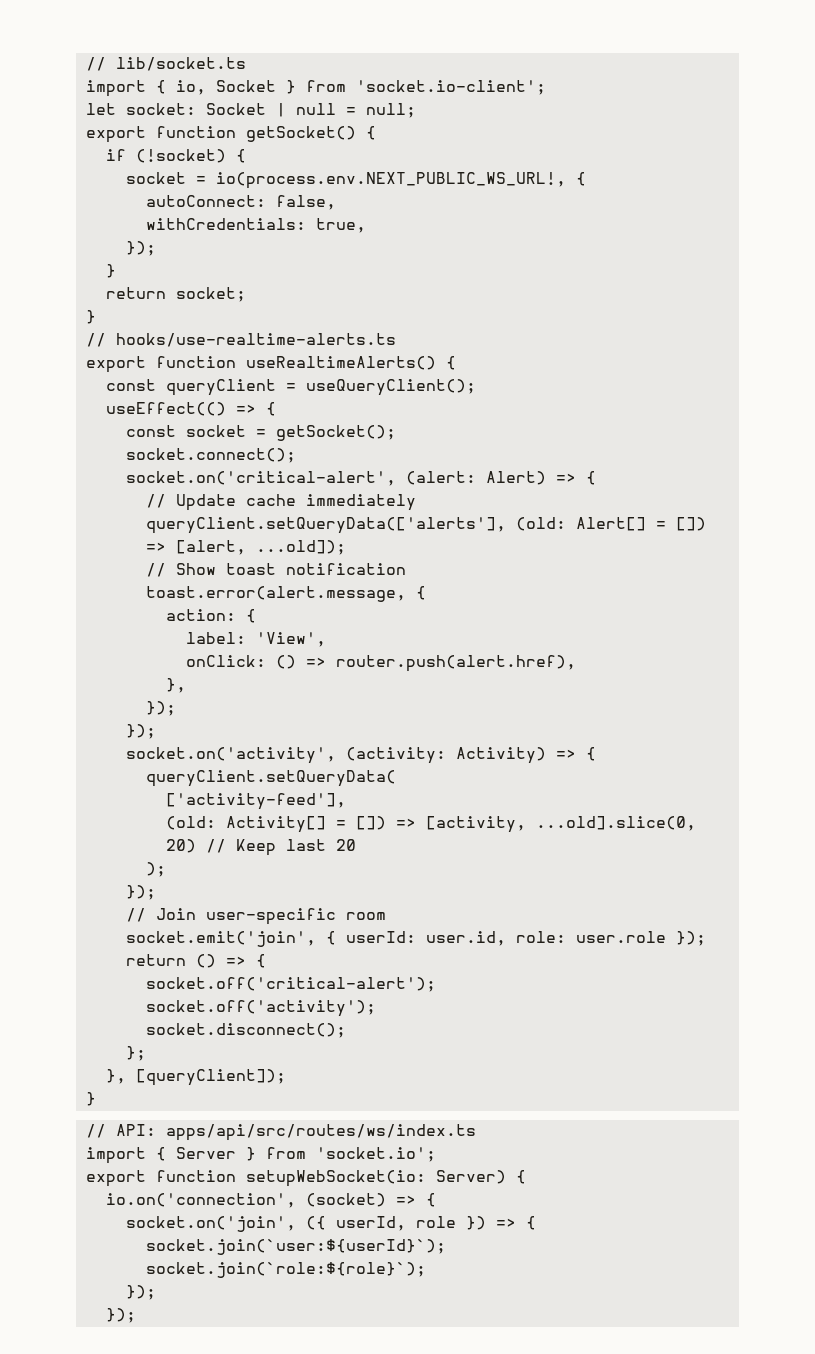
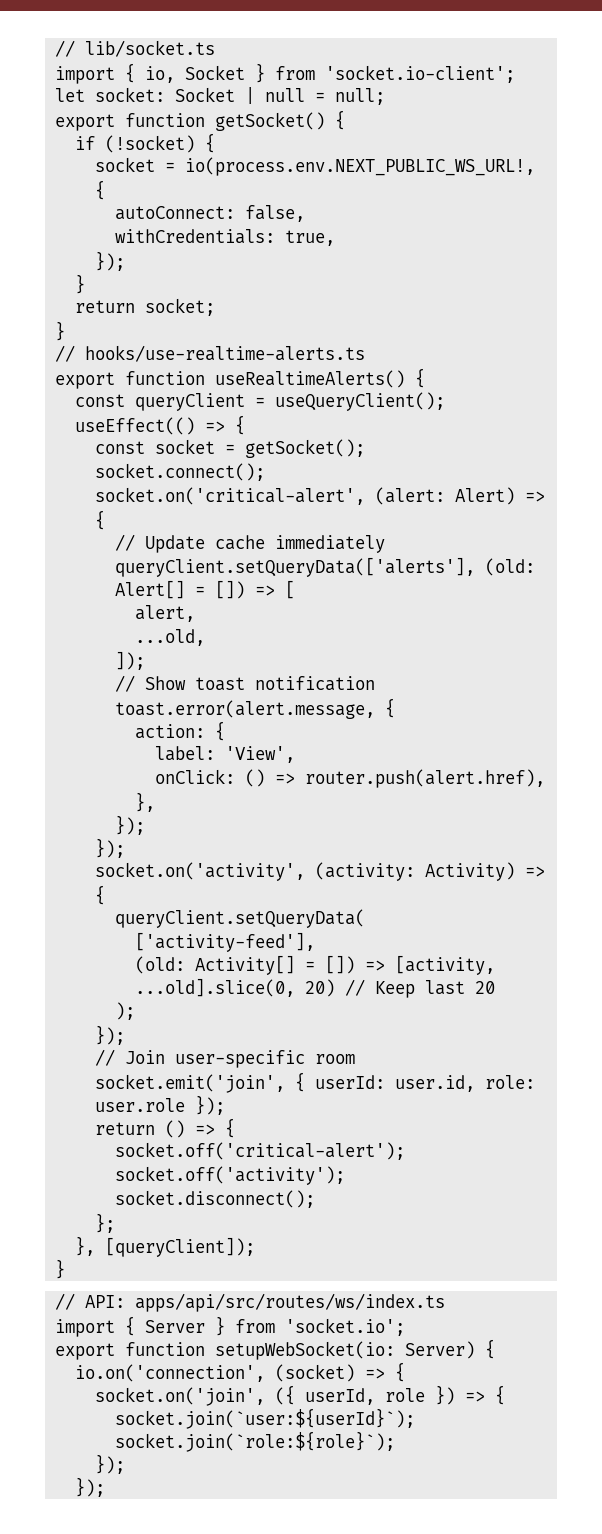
[175,540,346,555] [alert, ...old]); -> [284,580,295,599] [134,605,195,622] [134,629,205,646] [114,651,145,670] [ // alert, // ...old, // ]);

